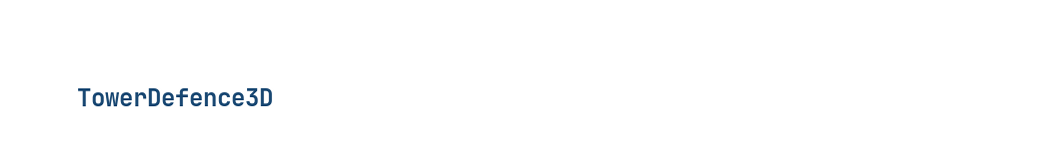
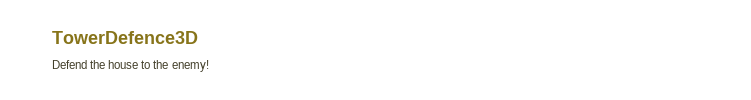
(274, 97) none -> [52,60,209,72] // Defend the house to the enemy!

